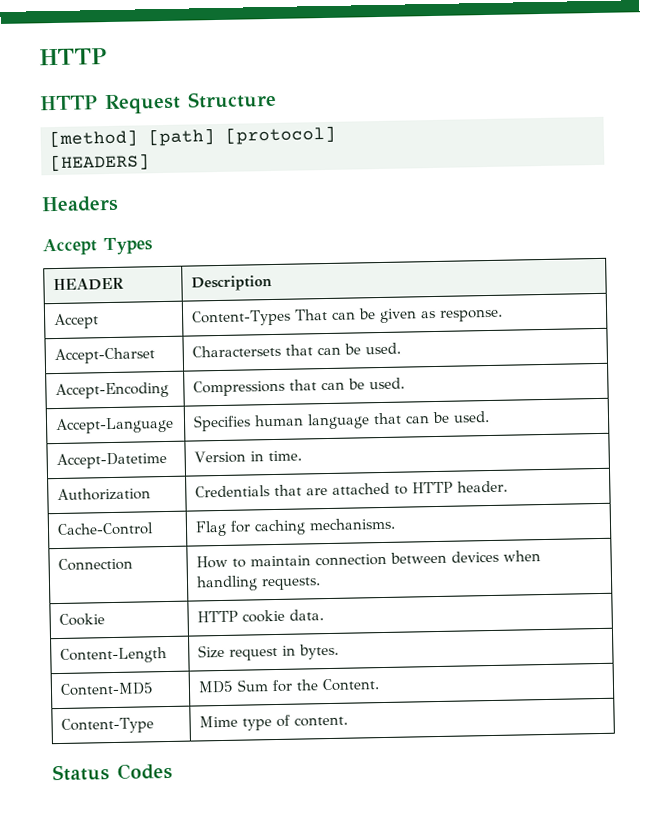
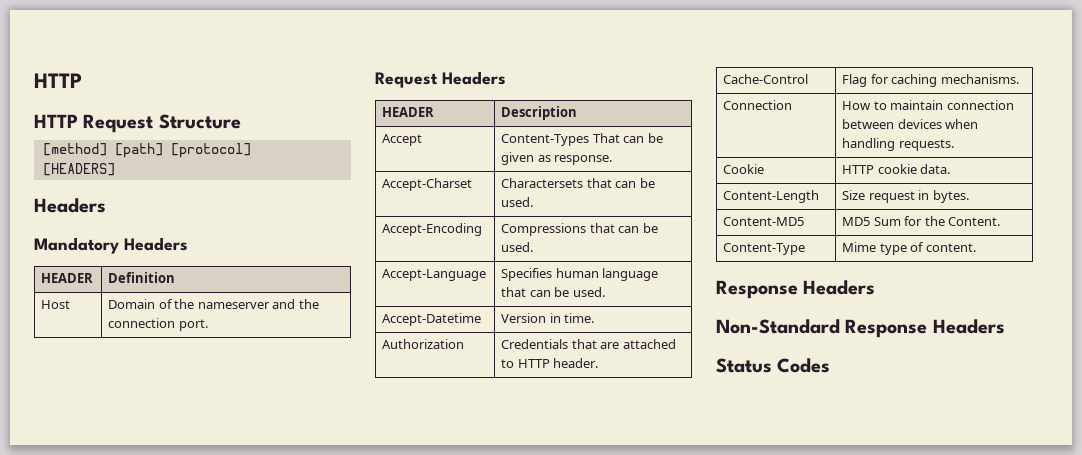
[42,237,153,256] Accept Types -> [34,237,188,254] [41,273,94,283] [108,272,176,283] [41,300,71,309] [108,299,319,309] [108,318,208,331] [375,71,506,88] Mandatory Headers // HEADER | Definition // Host | Domain of the nameserver and the connection port. // Request Headers
(349, 721) none -> [716,280,876,299] [716,319,1005,338] // Response Headers // Non-Standard Response Headers

